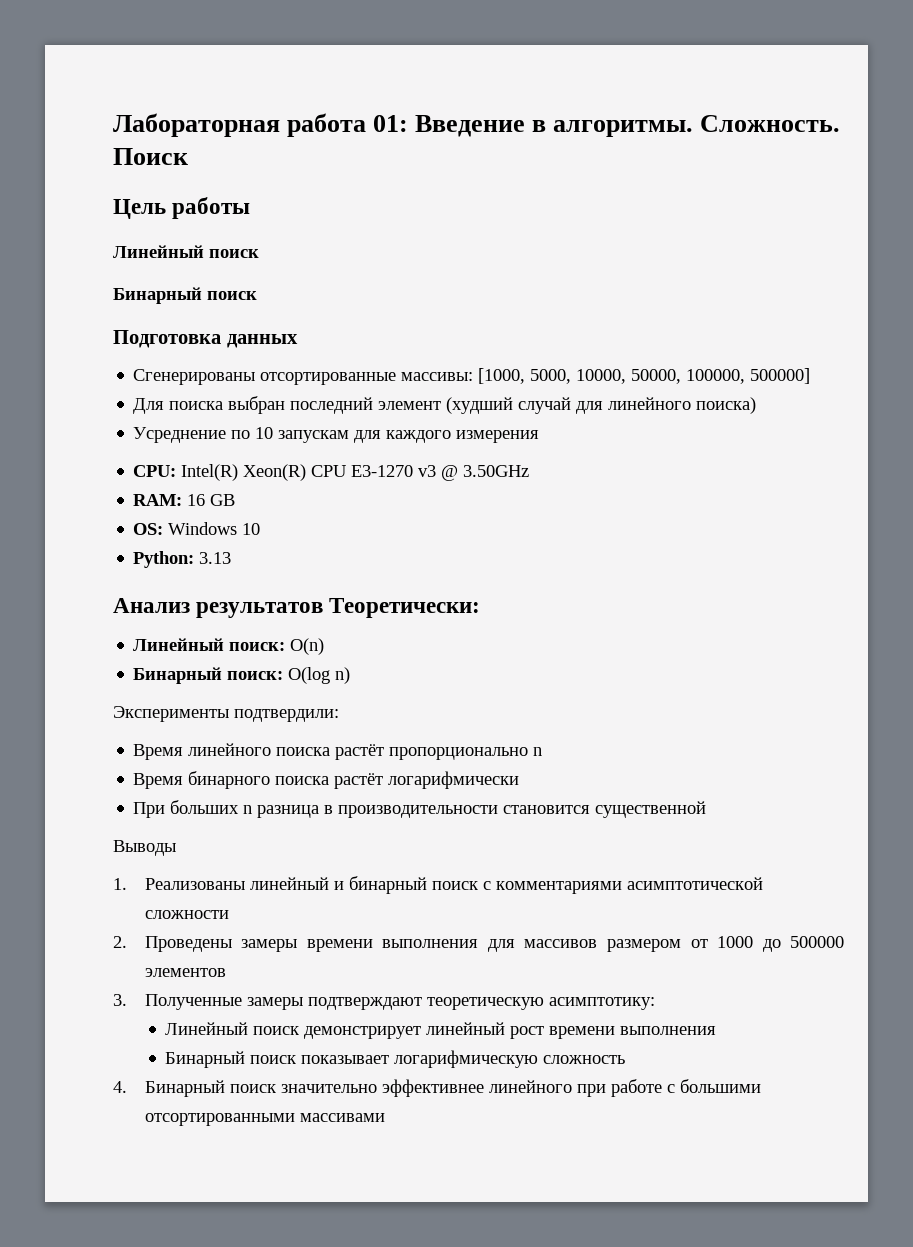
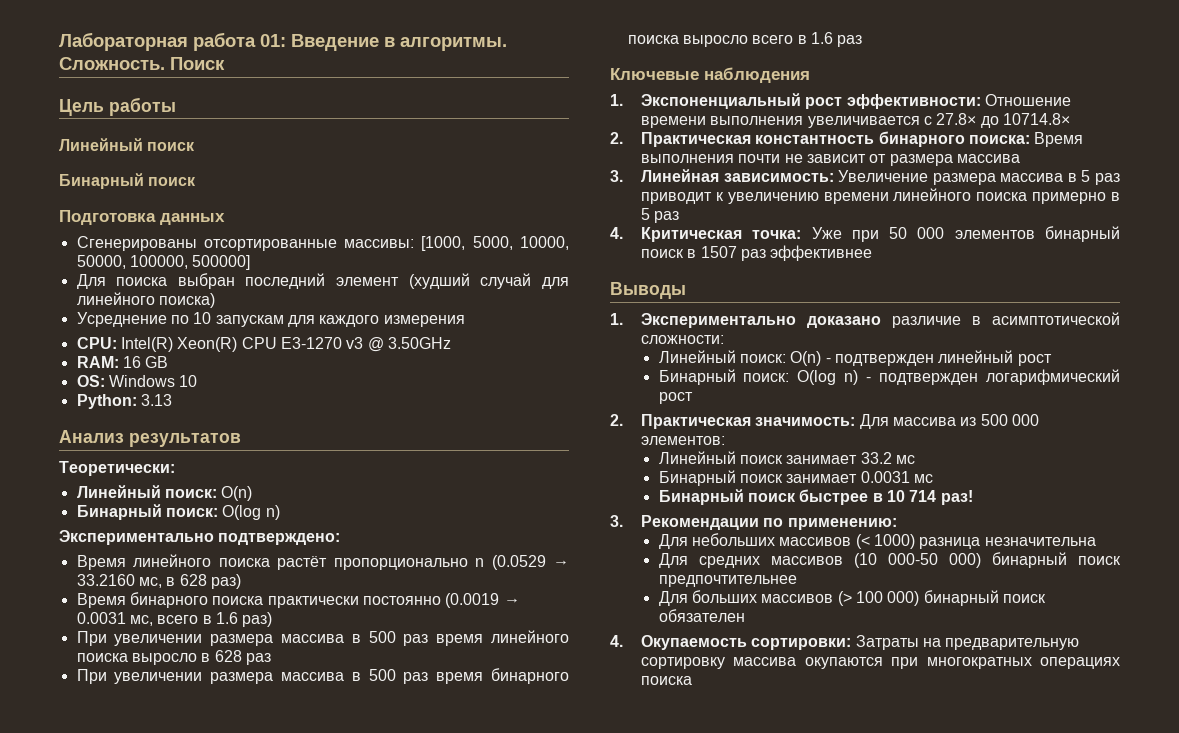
(324, 610) none -> (241, 440) //
[113,706,339,722] Эксперименты подтвердили: -> [59,530,341,545] Экспериментально подтверждено:
[133,771,520,789] [133,800,707,818] [113,840,176,856] [113,876,763,894] [144,910,229,919] [113,936,845,952] [144,968,226,977] [113,994,655,1010] [165,1022,717,1039] [165,1050,626,1068] [113,1079,761,1097] [144,1113,385,1126] // Время бинарного поиска растёт логарифмически // При больших n разница в производительности становится существенной // Выводы // 1. Реализованы линейный и бинарный поиск с комментариями асимптотической сложности // 2. Проведены замеры времени выполнения для массивов размером от 1000 до 500000 элементов // 3. Полученные замеры подтверждают теоретическую асимптотику: // Линейный поиск демонстрирует линейный рост времени выполнения // Бинарный поиск показывает логарифмическую сложность // 4. Бинарный поиск значительно эффективнее линейного при работе с большими отсортированными массивами -> [491,555,569,570] [76,574,241,589] [76,592,520,608] [76,612,273,627] [76,630,569,646] [76,650,271,665] [76,668,569,684] [627,32,863,47] [610,67,810,83] [610,93,1071,109] [640,113,1070,128] [610,131,1084,147] [640,154,1020,166] [610,169,1120,185] [640,188,1120,204] [640,208,680,223] [610,226,1120,242] [640,245,873,261] [610,282,686,299] [610,312,1120,328] [640,335,724,344] [658,350,1052,366] [658,369,1120,385] [658,392,693,404] [610,414,1039,429] [640,436,725,445] [658,451,915,464] [658,470,933,486] [658,489,973,505] [610,515,897,530] [658,533,1096,549] [658,552,1121,568] [658,575,797,587] [658,590,1046,606] [658,609,745,622] [610,635,1080,650] [640,657,1120,669] [640,676,692,685] (0.0529 → 33.2160 мс, в 628 раз) // Время бинарного поиска практически постоянно (0.0019 → 0.0031 мс, всего в 1.6 раз) // При увеличении размера массива в 500 раз время линейного поиска выросло в 628 раз // При увеличении размера массива в 500 раз время бинарного поиска выросло всего в 1.6 раз // Ключевые наблюдения // 1. Экспоненциальный рост эффективности: Отношение времени выполнения увеличивается с 27.8× до 10714.8× // 2. Практическая константность бинарного поиска: Время выполнения почти не зависит от размера массива // 3. Линейная зависимость: Увеличение размера массива в 5 раз приводит к увеличению времени линейного поиска примерно в 5 раз // 4. Критическая точка: Уже при 50 000 элементов бинарный поиск в 1507 раз эффективнее // Выводы // 1. Экспериментально доказано различие в асимптотической сложности: // Линейный поиск: O(n) - подтвержден линейный рост // Бинарный поиск: O(log n) - подтвержден логарифмический рост // 2. Практическая значимость: Для массива из 500 000 элементов: // Линейный поиск занимает 33.2 мс // Бинарный поиск занимает 0.0031 мс // Бинарный поиск быстрее в 10 714 раз! // 3. Рекомендации по применению: // Для небольших массивов (< 1000) разница незначительна // Для средних массивов (10 000-50 000) бинарный поиск предпочтительнее // Для больших массивов (> 100 000) бинарный поиск обязателен // 4. Окупаемость сортировки: Затраты на предварительную сортировку массива окупаются при многократных операциях поиска

